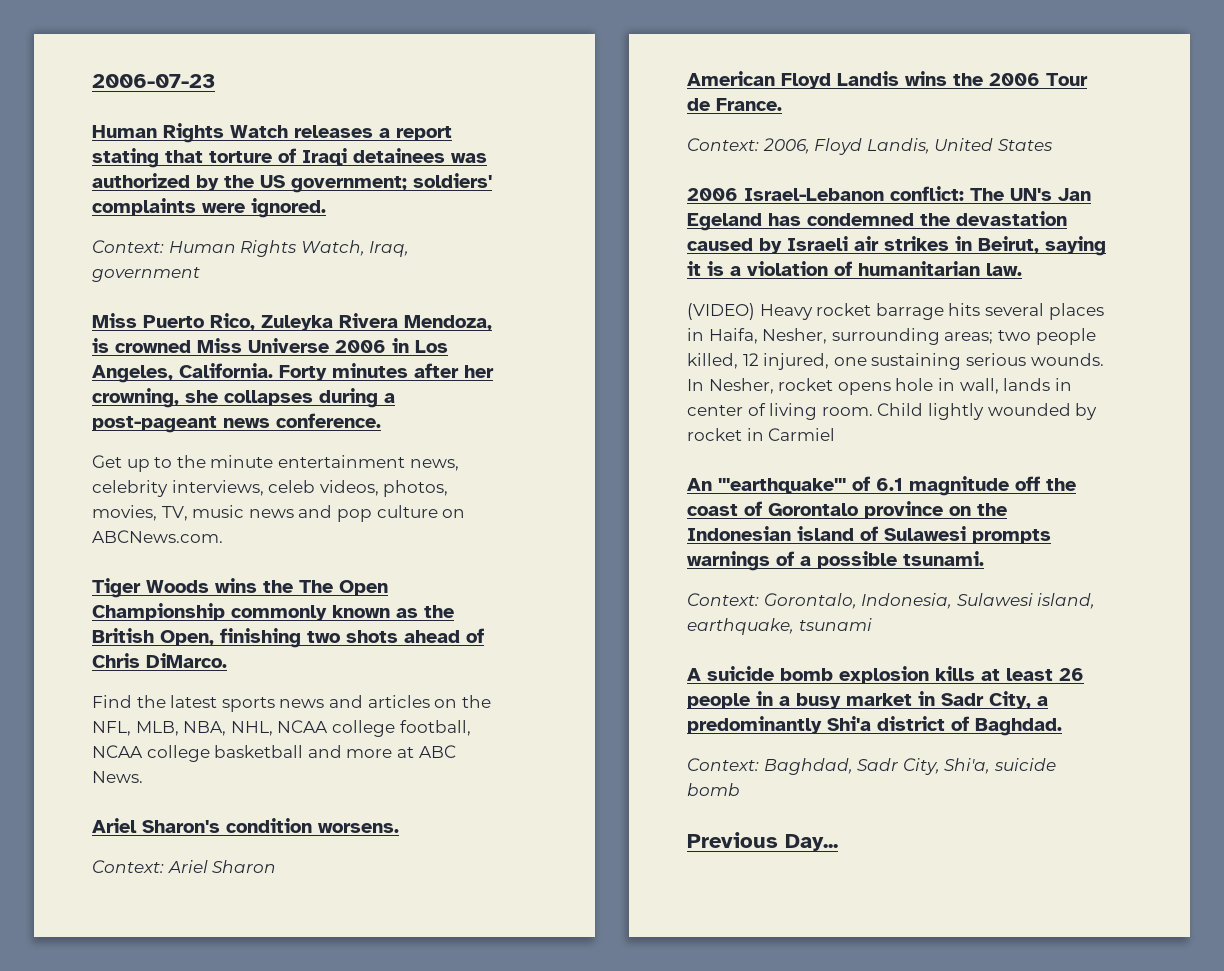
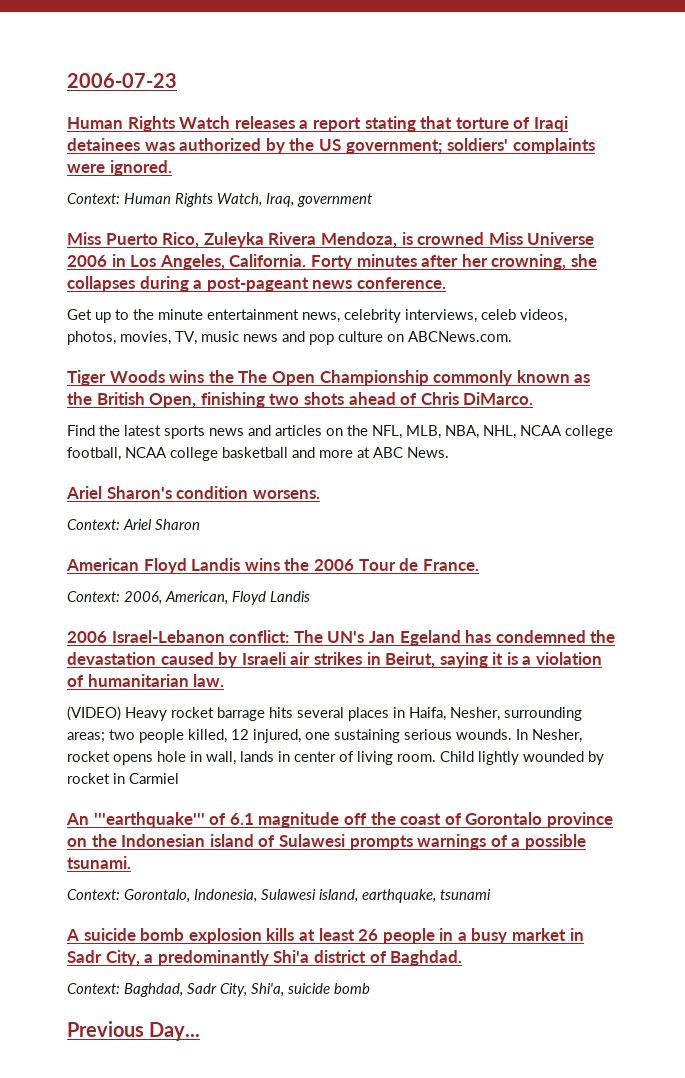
[814,138,1052,155] Floyd Landis, United States -> [165,591,310,605] American, Floyd Landis

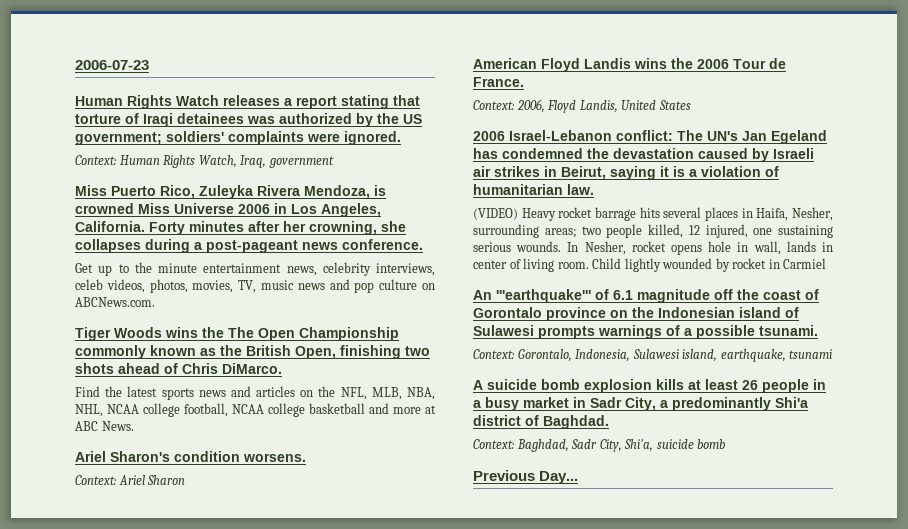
[165,591,310,605] American, Floyd Landis -> [547,100,691,113] Floyd Landis, United States

